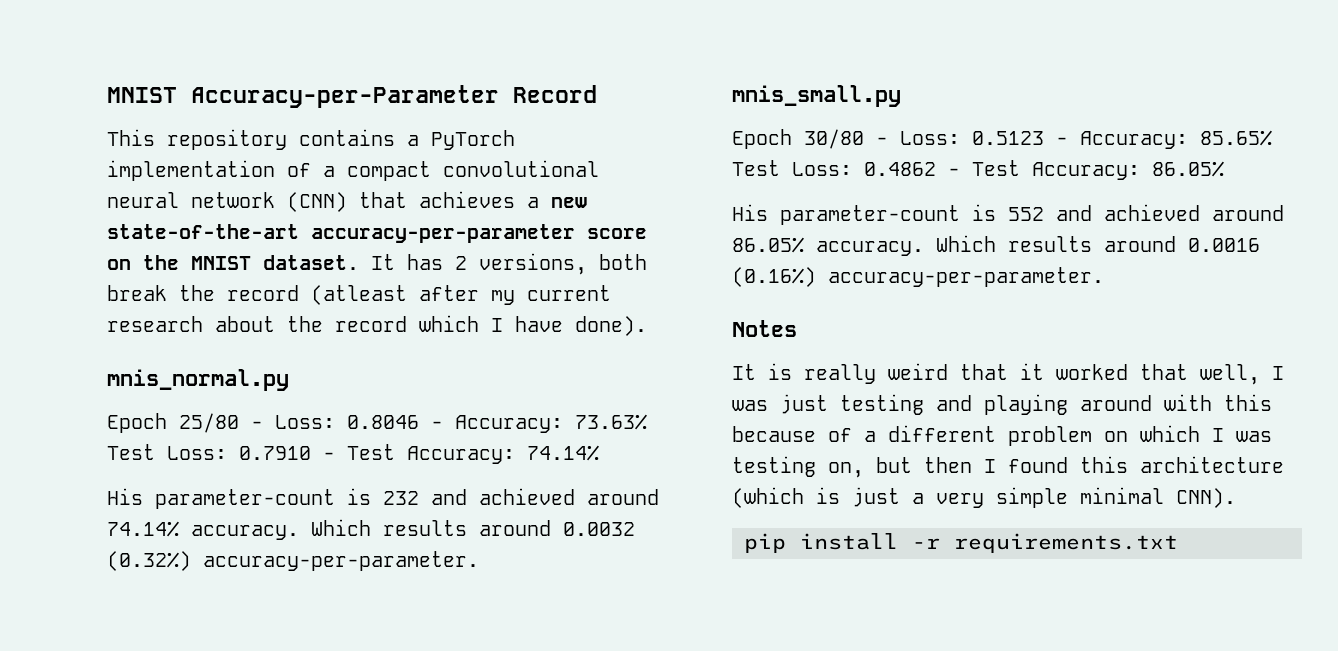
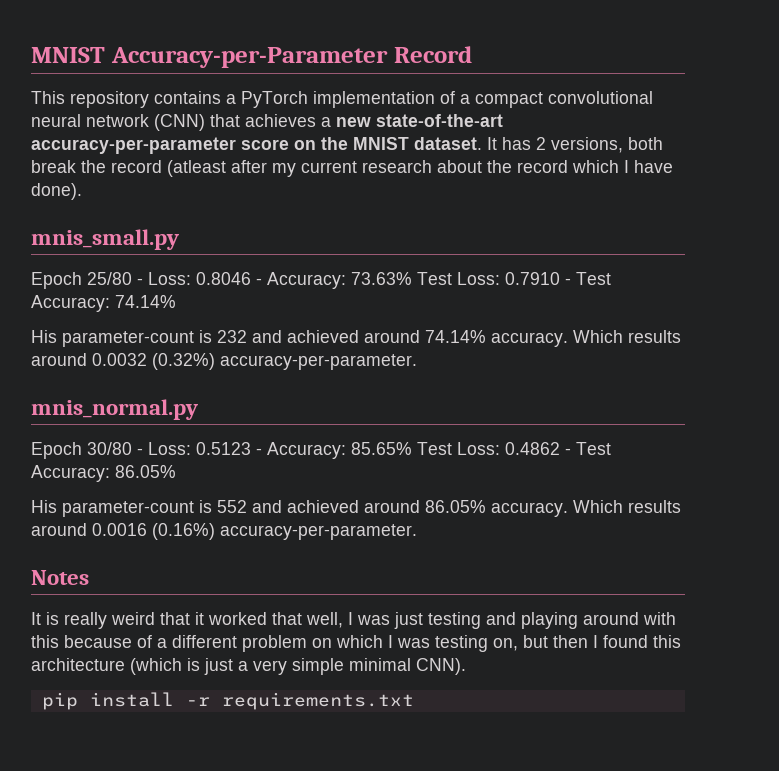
[107,369,289,391] mnis_normal.py -> [31,229,179,250] mnis_small.py
[732,85,901,107] mnis_small.py -> [31,399,198,420] mnis_normal.py

